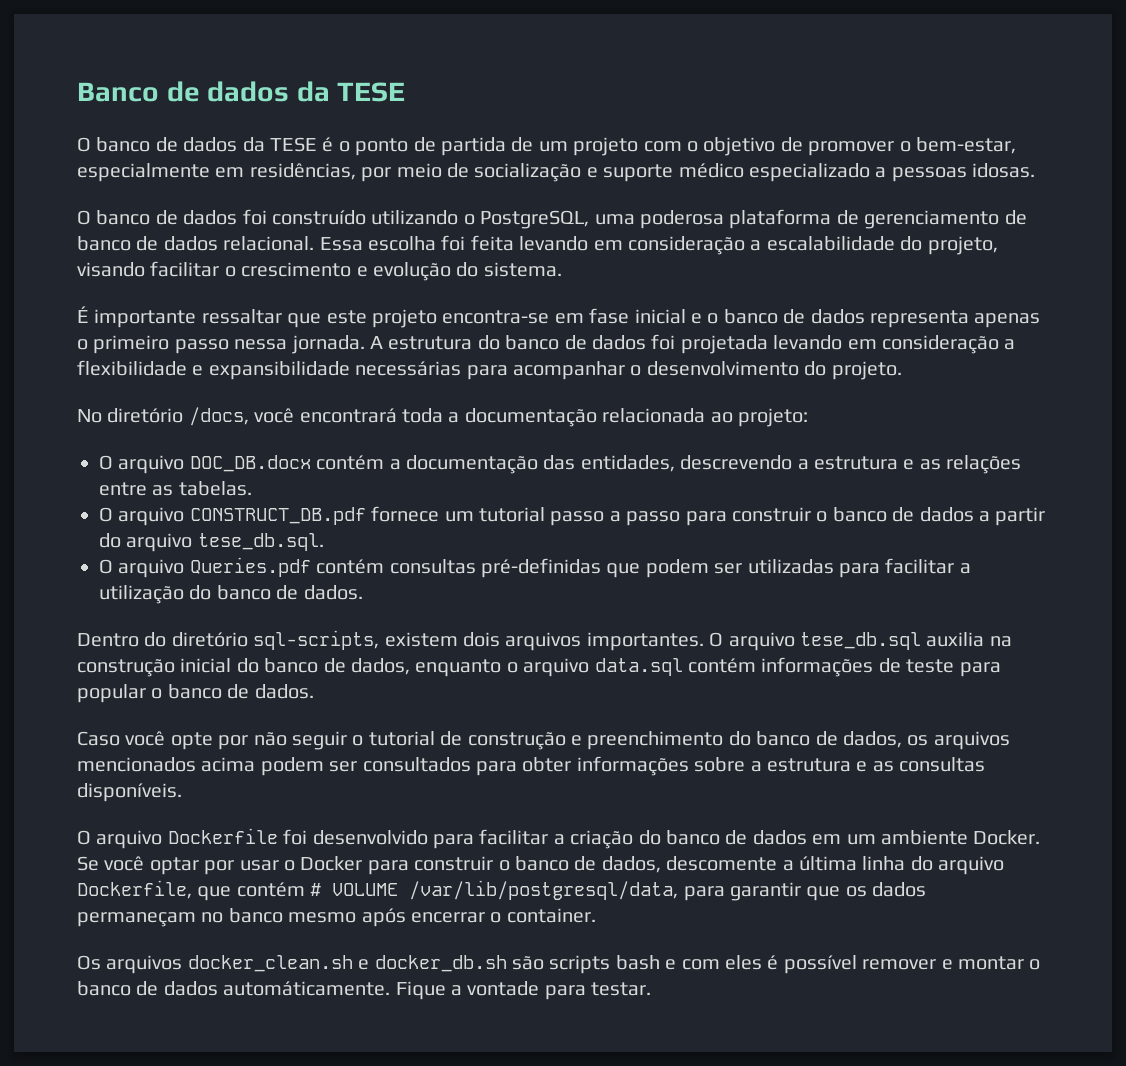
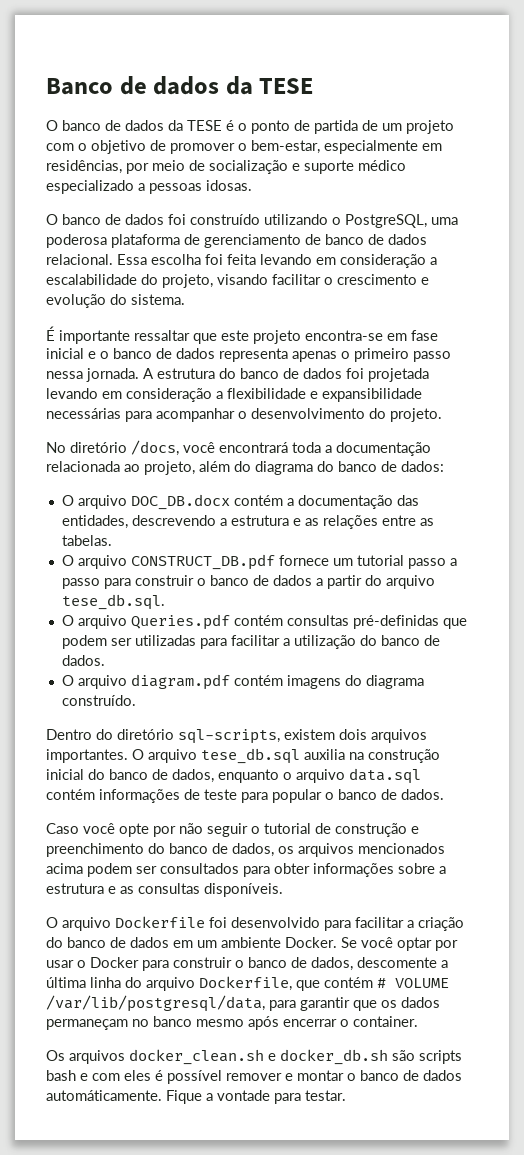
[737,408,808,427] projeto: -> [144,461,444,475] projeto, além do diagrama do banco de dados:
(363, 592) none -> [61,674,424,690] [61,695,136,706] // O arquivo diagram.pdf contém imagens do diagrama construído.

